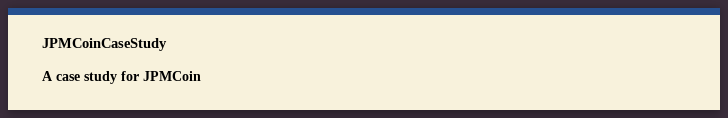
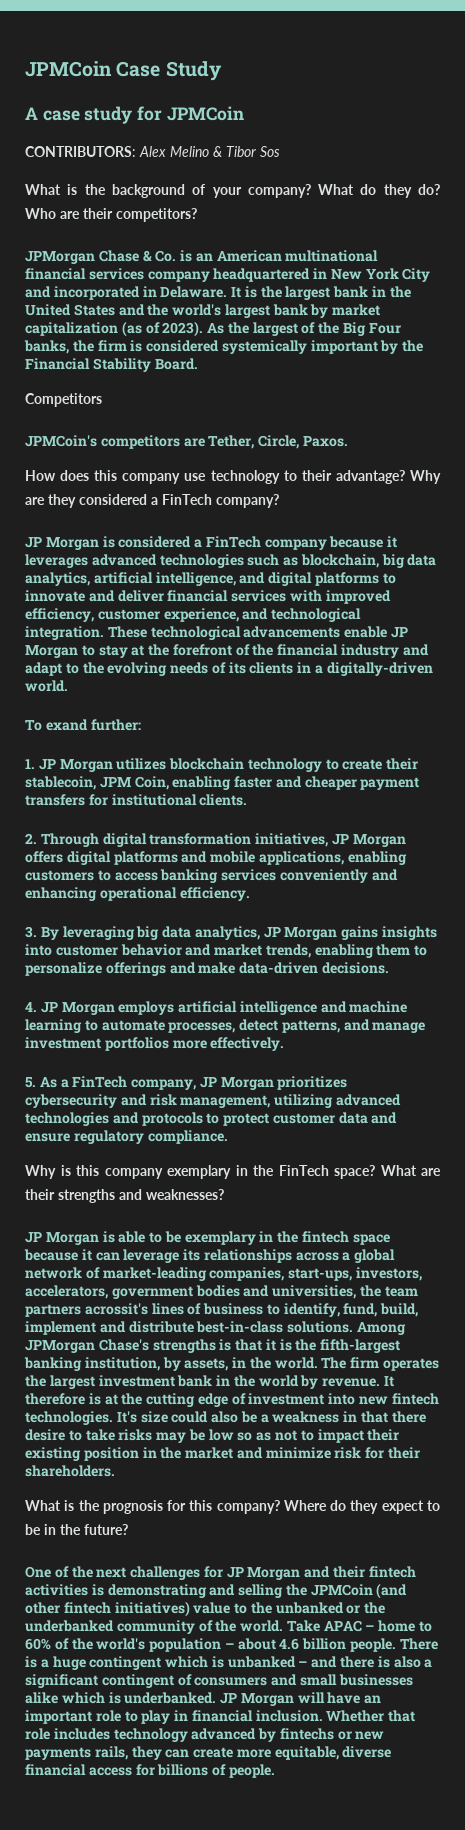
[42,38,167,51] JPMCoinCaseStudy -> [25,61,222,81] JPMCoin Case Study
(201, 76) none -> [25,146,280,157] [25,184,441,198] [25,208,197,222] [25,250,379,264] [25,268,431,282] [25,286,411,300] [25,304,381,318] [25,321,401,337] [24,340,424,354] [25,358,198,372] [25,393,102,407] [25,435,348,449] [25,470,441,484] [25,494,279,508] [25,536,398,550] [25,554,437,568] [25,572,396,586] [25,590,391,604] [25,608,362,622] [25,626,408,640] [25,644,429,658] [25,662,433,676] [25,680,68,692] [25,719,141,731] [25,758,419,772] [25,776,420,790] [25,794,248,806] [25,833,406,847] [25,851,407,865] [25,869,398,883] [25,887,250,901] [25,926,438,940] [25,944,428,958] [25,962,389,976] [25,1001,408,1015] [25,1019,426,1033] [25,1037,285,1051] [25,1076,348,1090] [25,1094,401,1108] [25,1112,398,1126] [25,1130,228,1144] [25,1165,441,1179] [25,1189,224,1203] [25,1231,390,1245] [24,1249,396,1263] [25,1267,422,1281] [25,1285,418,1299] [25,1303,419,1317] [25,1321,406,1335] [25,1339,401,1353] [24,1357,440,1371] [25,1375,395,1389] [25,1393,439,1407] [25,1411,426,1425] [25,1429,400,1443] [25,1447,421,1461] [25,1465,115,1477] [25,1500,440,1514] [25,1524,128,1535] [25,1566,416,1580] [25,1583,408,1599] [25,1601,386,1617] [25,1620,433,1634] [25,1638,438,1652] [25,1656,433,1670] [25,1674,413,1688] [25,1692,382,1706] [25,1710,416,1724] [25,1728,385,1742] [25,1746,392,1760] [25,1764,275,1778] // CONTRIBUTORS: Alex Melino & Tibor Sos // What is the background of your company? What do they do? Who are their competitors? // JPMorgan Chase & Co. is an American multinational financial services company headquartered in New York City and incorporated in Delaware. It is the largest bank in the United States and the world's largest bank by market capitalization (as of 2023). As the largest of the Big Four banks, the firm is considered systemically important by the Financial Stability Board. // Competitors // JPMCoin's competitors are Tether, Circle, Paxos. // How does this company use technology to their advantage? Why are they considered a FinTech company? // JP Morgan is considered a FinTech company because it leverages advanced technologies such as blockchain, big data analytics, artificial intelligence, and digital platforms to innovate and deliver financial services with improved efficiency, customer experience, and technological integration. These technological advancements enable JP Morgan to stay at the forefront of the financial industry and adapt to the evolving needs of its clients in a digitally-driven world. // To exand further: // 1. JP Morgan utilizes blockchain technology to create their stablecoin, JPM Coin, enabling faster and cheaper payment transfers for institutional clients. // 2. Through digital transformation initiatives, JP Morgan offers digital platforms and mobile applications, enabling customers to access banking services conveniently and enhancing operational efficiency. // 3. By leveraging big data analytics, JP Morgan gains insights into customer behavior and market trends, enabling them to personalize offerings and make data-driven decisions. // 4. JP Morgan employs artificial intelligence and machine learning to automate processes, detect patterns, and manage investment portfolios more effectively. // 5. As a FinTech company, JP Morgan prioritizes cybersecurity and risk management, utilizing advanced technologies and protocols to protect customer data and ensure regulatory compliance. // Why is this company exemplary in the FinTech space? What are their strengths and weaknesses? // JP Morgan is able to be exemplary in the fintech space because it can leverage its relationships across a global network of market-leading companies, start-ups, investors, accelerators, government bodies and universities, the team partners acrossit's lines of business to identify, fund, build, implement and distribute best-in-class solutions. Among JPMorgan Chase's strengths is that it is the fifth-largest banking institution, by assets, in the world. The firm operates the largest investment bank in the world by revenue. It therefore is at the cutting edge of investment into new fintech technologies. It's size could also be a weakness in that there desire to take risks may be low so as not to impact their existing position in the market and minimize risk for their shareholders. // What is the prognosis for this company? Where do they expect to be in the future? // One of the next challenges for JP Morgan and their fintech activities is demonstrating and selling the JPMCoin (and other fintech initiatives) value to the unbanked or the underbanked community of the world. Take APAC – home to 60% of the world's population – about 4.6 billion people. There is a huge contingent which is unbanked – and there is also a significant contingent of consumers and small businesses alike which is underbanked. JP Morgan will have an important role to play in financial inclusion. Whether that role includes technology advanced by fintechs or new payments rails, they can create more equitable, diverse financial access for billions of people.

